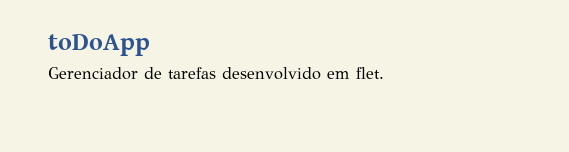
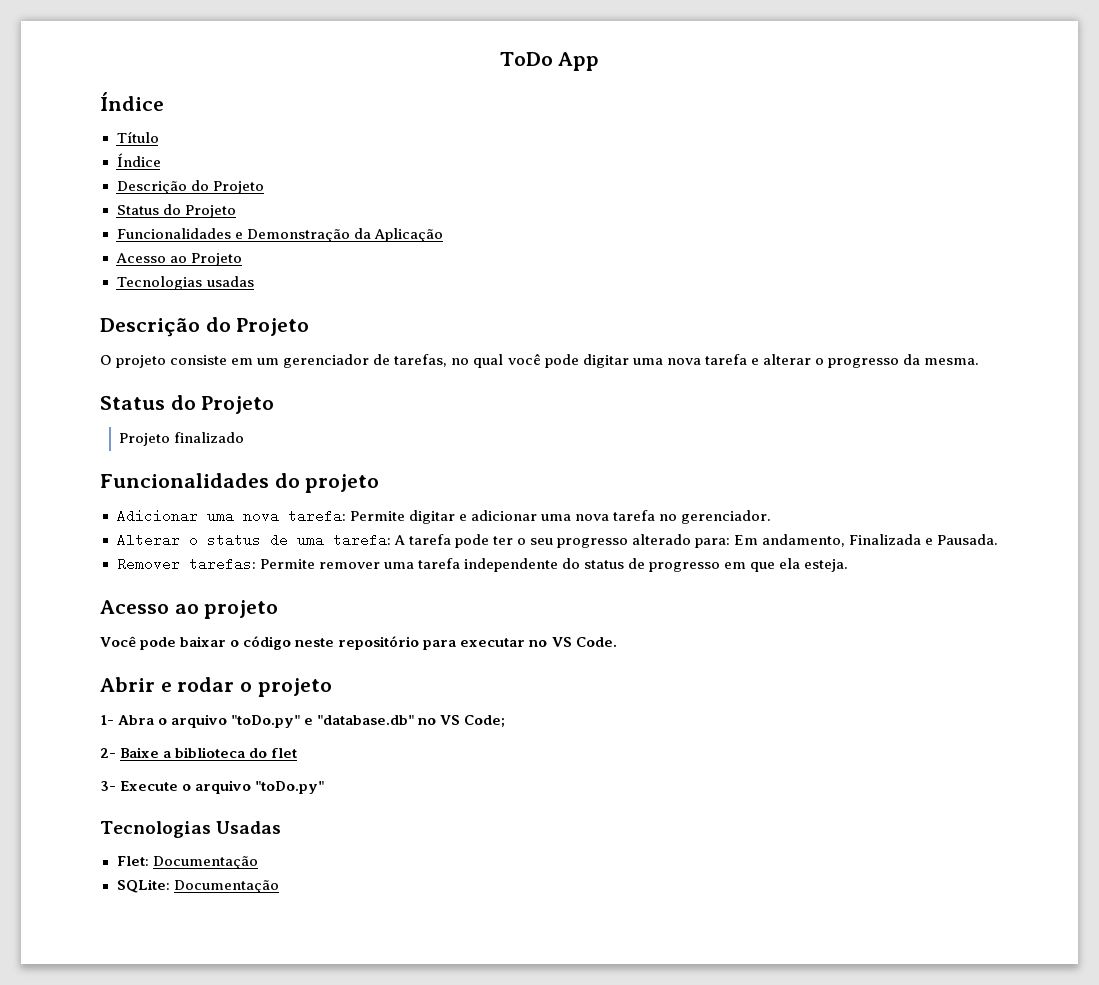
[48,34,150,56] [48,67,384,80] toDoApp // Gerenciador de tarefas desenvolvido em flet. -> [499,52,600,71] [100,92,164,111] [116,131,159,143] [116,153,161,167] [116,180,264,194] [116,204,236,218] [116,228,443,242] [115,253,242,266] [116,276,254,290] [100,317,310,337] [100,353,980,368] [100,395,275,414] [119,432,245,446] [100,473,380,493] [116,509,771,524] [116,533,999,548] [116,557,849,572] [100,600,279,619] [100,636,617,650] [100,677,332,697] [100,714,506,728] [100,747,298,758] [100,780,325,794] [100,821,282,838] [116,856,258,869] [116,879,279,893] ToDo App // Índice // Título // Índice // Descrição do Projeto // Status do Projeto // Funcionalidades e Demonstração da Aplicação // Acesso ao Projeto // Tecnologias usadas // Descrição do Projeto // O projeto consiste em um gerenciador de tarefas, no qual você pode digitar uma nova tarefa e alterar o progresso da mesma. // Status do Projeto // Projeto finalizado // Funcionalidades do projeto // Adicionar uma nova tarefa: Permite digitar e adicionar uma nova tarefa no gerenciador. // Alterar o status de uma tarefa: A tarefa pode ter o seu progresso alterado para: Em andamento, Finalizada e Pausada. // Remover tarefas: Permite remover uma tarefa independente do status de progresso em que ela esteja. // Acesso ao projeto // Você pode baixar o código neste repositório para executar no VS Code. // Abrir e rodar o projeto // 1- Abra o arquivo "toDo.py" e "database.db" no VS Code; // 2- Baixe a biblioteca do flet // 3- Execute o arquivo "toDo.py" // Tecnologias Usadas // Flet: Documentação // SQLite: Documentação

